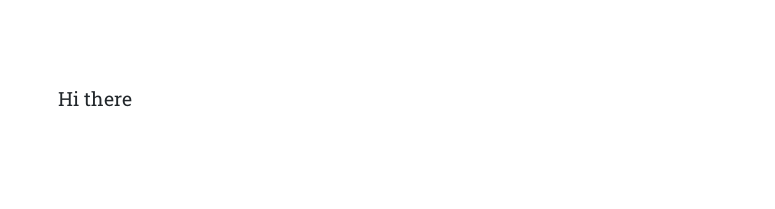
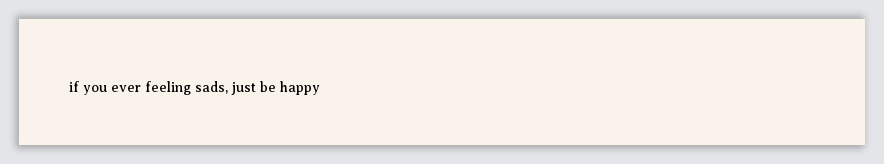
[58,91,133,107] Hi there -> [69,81,320,95] if you ever feeling sads, just be happy

